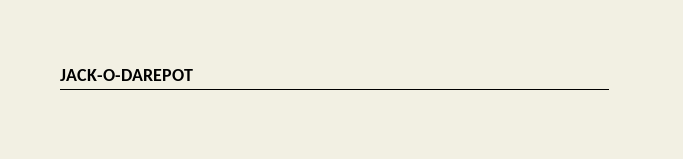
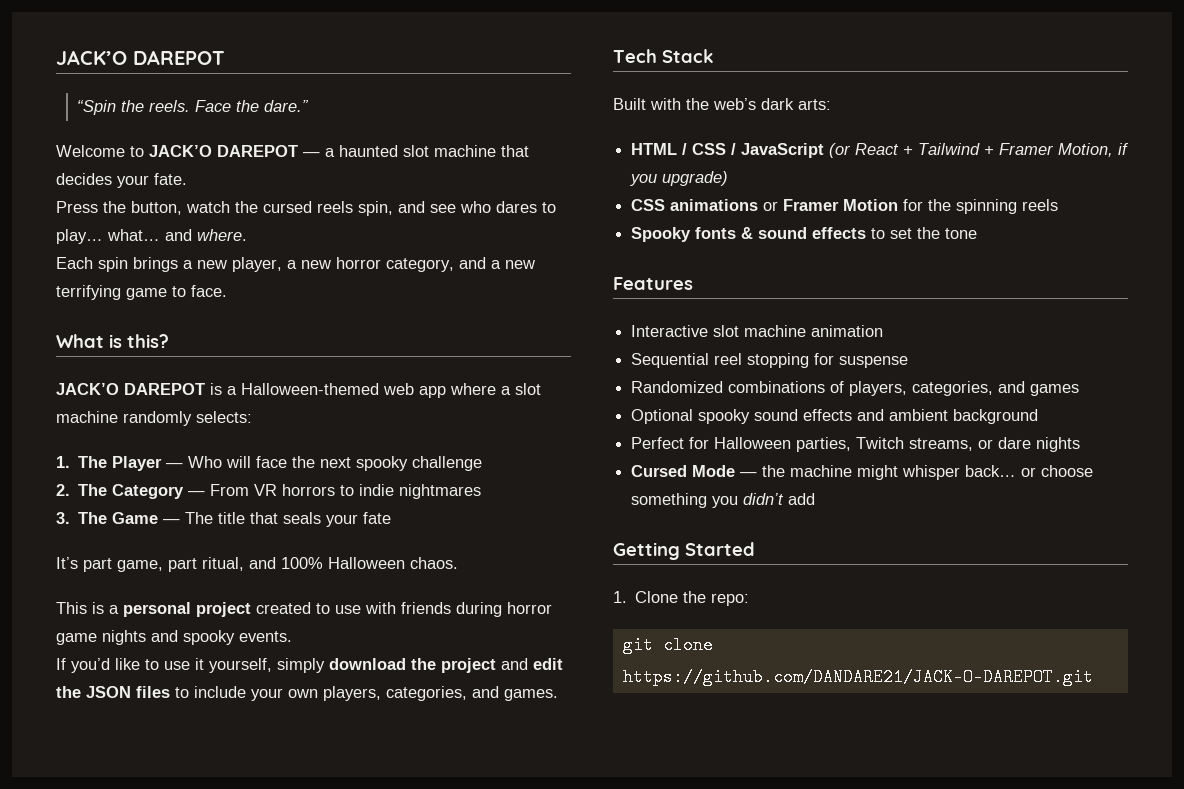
[60,69,193,81] JACK-O-DAREPOT -> [56,50,225,65] [77,100,310,115] [56,145,529,157] [56,173,187,188] [56,201,556,216] [56,229,247,244] [56,257,535,272] [56,285,227,300] [56,334,169,348] [56,383,541,398] [56,411,252,426] [56,456,483,471] [56,484,482,499] [56,512,392,527] [56,557,458,572] [56,602,552,617] [56,630,292,645] [56,658,563,673] [56,686,558,701] [613,49,714,63] [613,98,831,110] [631,143,1130,158] [630,171,729,186] [631,199,1059,214] [631,227,978,242] [613,277,693,290] [631,325,884,337] [631,353,909,368] [631,381,1080,396] [631,409,1039,424] [631,437,1081,452] [631,465,1094,480] [631,493,816,508] [613,542,755,560] [613,591,750,606] [622,636,713,654] [622,668,1093,686] JACK’O DAREPOT // “Spin the reels. Face the dare.” // Welcome to JACK’O DAREPOT — a haunted slot machine that decides your fate. // Press the button, watch the cursed reels spin, and see who dares to play… what… and where. // Each spin brings a new player, a new horror category, and a new terrifying game to face. // What is this? // JACK’O DAREPOT is a Halloween-themed web app where a slot machine randomly selects: // 1. The Player — Who will face the next spooky challenge // 2. The Category — From VR horrors to indie nightmares // 3. The Game — The title that seals your fate // It’s part game, part ritual, and 100% Halloween chaos. // This is a personal project created to use with friends during horror game nights and spooky events. // If you’d like to use it yourself, simply download the project and edit the JSON files to include your own players, categories, and games. // Tech Stack // Built with the web’s dark arts: // HTML / CSS / JavaScript (or React + Tailwind + Framer Motion, if you upgrade) // CSS animations or Framer Motion for the spinning reels // Spooky fonts & sound effects to set the tone // Features // Interactive slot machine animation // Sequential reel stopping for suspense // Randomized combinations of players, categories, and games // Optional spooky sound effects and ambient background // Perfect for Halloween parties, Twitch streams, or dare nights // Cursed Mode — the machine might whisper back… or choose something you didn’t add // Getting Started // 1. Clone the repo: // git clone https://github.com/DANDARE21/JACK-O-DAREPOT.git

